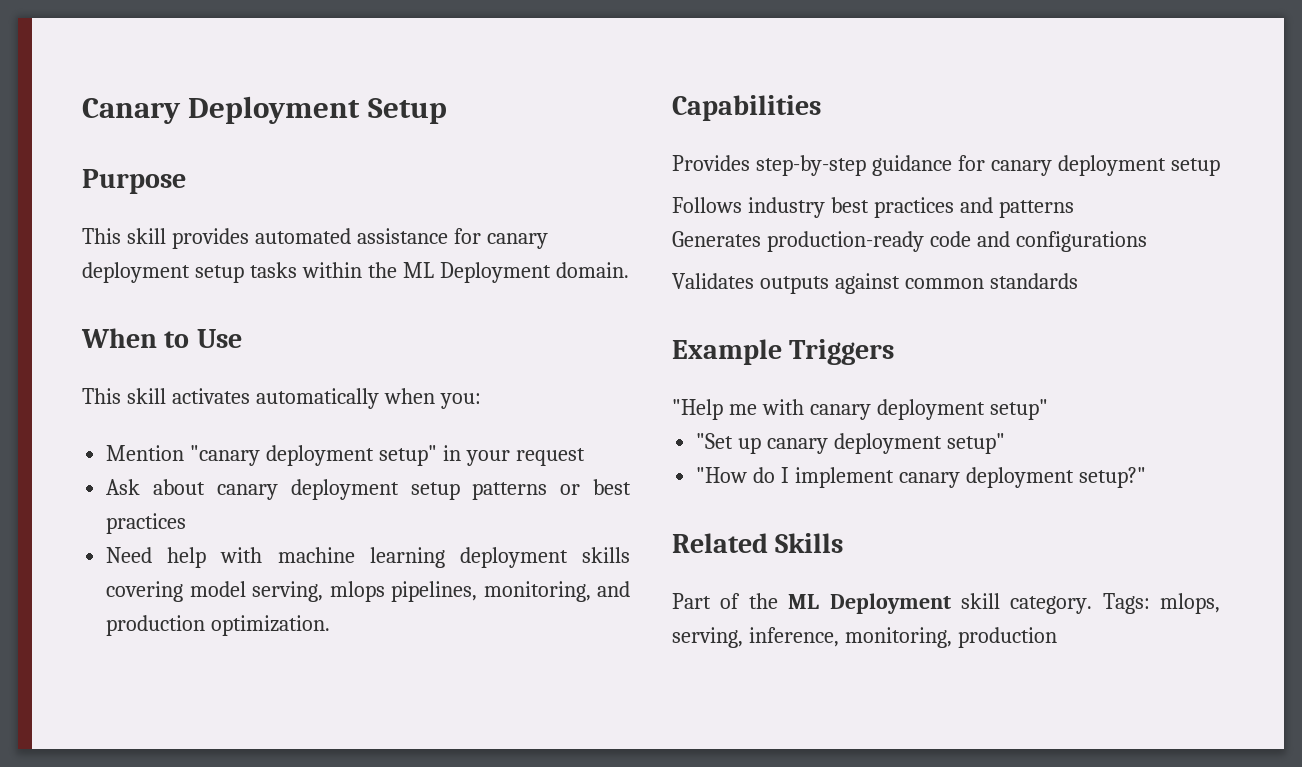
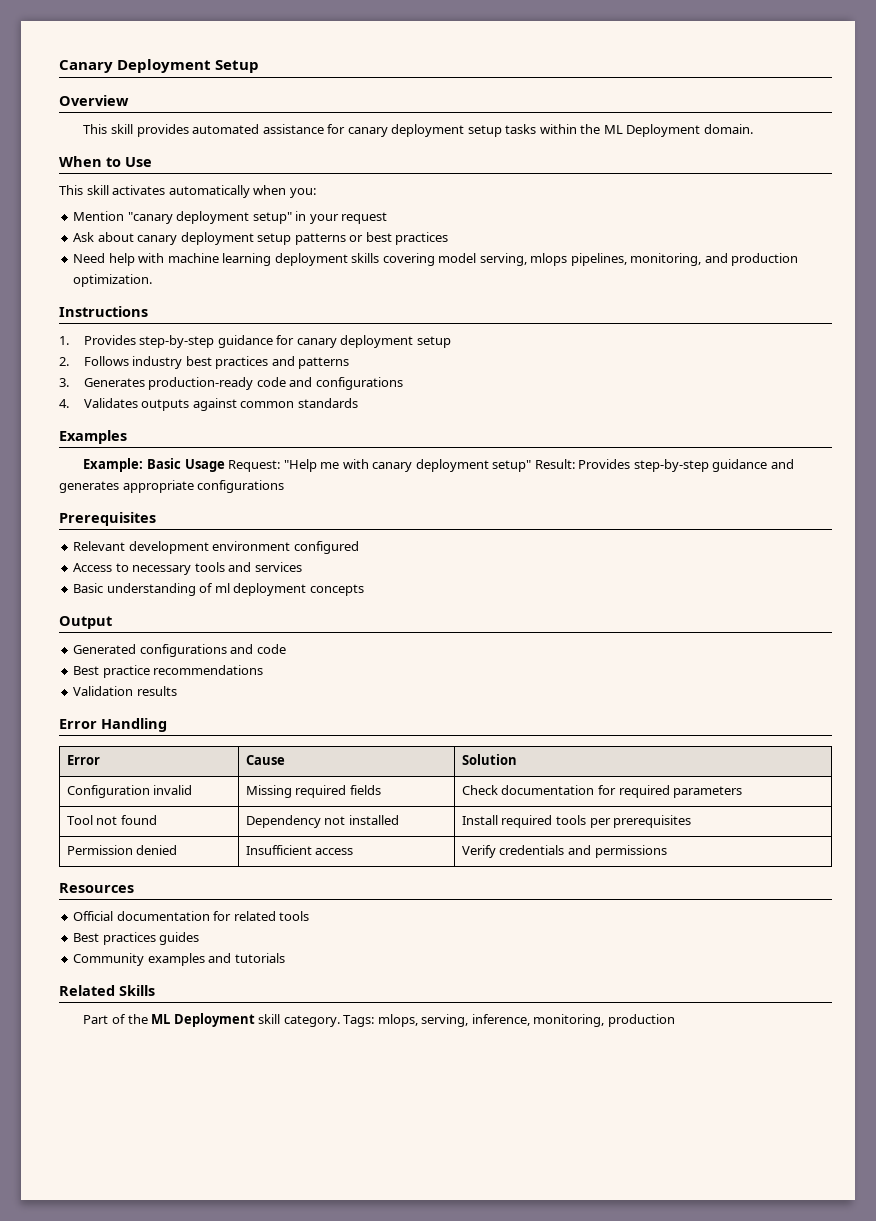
[82,169,186,194] Purpose -> [59,95,129,106] Overview
[672,95,821,121] Capabilities // -> [59,306,148,317] [59,336,69,345] Instructions // 1.
(1220, 167) none -> [59,357,69,366] 2.
(1074, 209) none -> [59,378,69,387] 3.
(1147, 241) none -> [59,399,69,408] 4.
[672,339,895,365] Example Triggers // -> [59,430,127,444] [83,458,281,472] Examples // Example: Basic Usage Request:
[696,433,1005,454] [696,467,1146,488] // "Set up canary deployment setup" // "How do I implement canary deployment setup?" -> [534,459,794,472] [59,480,285,493] [59,512,156,526] [73,541,359,554] [73,562,302,575] [73,583,364,596] [59,616,112,629] [73,644,286,657] [73,665,264,678] [73,686,177,696] [59,718,167,732] [66,755,100,765] [245,755,285,765] [461,754,517,765] [66,785,193,798] [245,785,381,798] [461,785,743,798] [66,815,157,825] [245,815,399,828] [461,815,692,828] [66,845,178,855] [245,845,354,855] [461,845,667,858] [59,883,134,893] [73,911,310,921] [73,932,200,945] [73,953,285,966] Result: Provides step-by-step guidance and generates appropriate configurations // Prerequisites // Relevant development environment configured // Access to necessary tools and services // Basic understanding of ml deployment concepts // Output // Generated configurations and code // Best practice recommendations // Validation results // Error Handling // Error | Cause | Solution // Configuration invalid | Missing required fields | Check documentation for required parameters // Tool not found | Dependency not installed | Install required tools per prerequisites // Permission denied | Insufficient access | Verify credentials and permissions // Resources // Official documentation for related tools // Best practices guides // Community examples and tutorials

